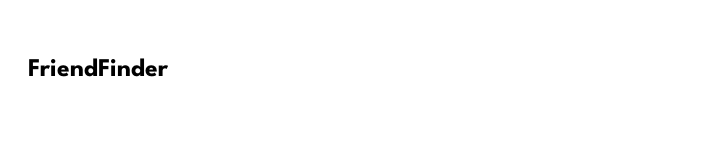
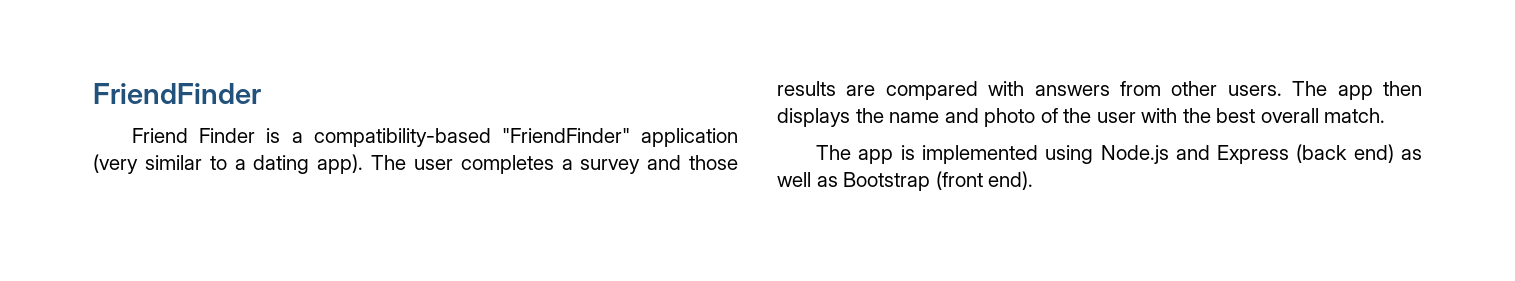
(169, 67) none -> [132,128,738,147] [93,154,738,174] [777,81,1422,100] [777,108,1386,127] [816,144,1422,164] [777,171,1034,191] // Friend Finder is a compatibility-based "FriendFinder" application (very similar to a dating app). The user completes a survey and those results are compared with answers from other users. The app then displays the name and photo of the user with the best overall match. // The app is implemented using Node.js and Express (back end) as well as Bootstrap (front end).

